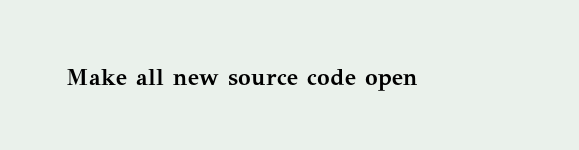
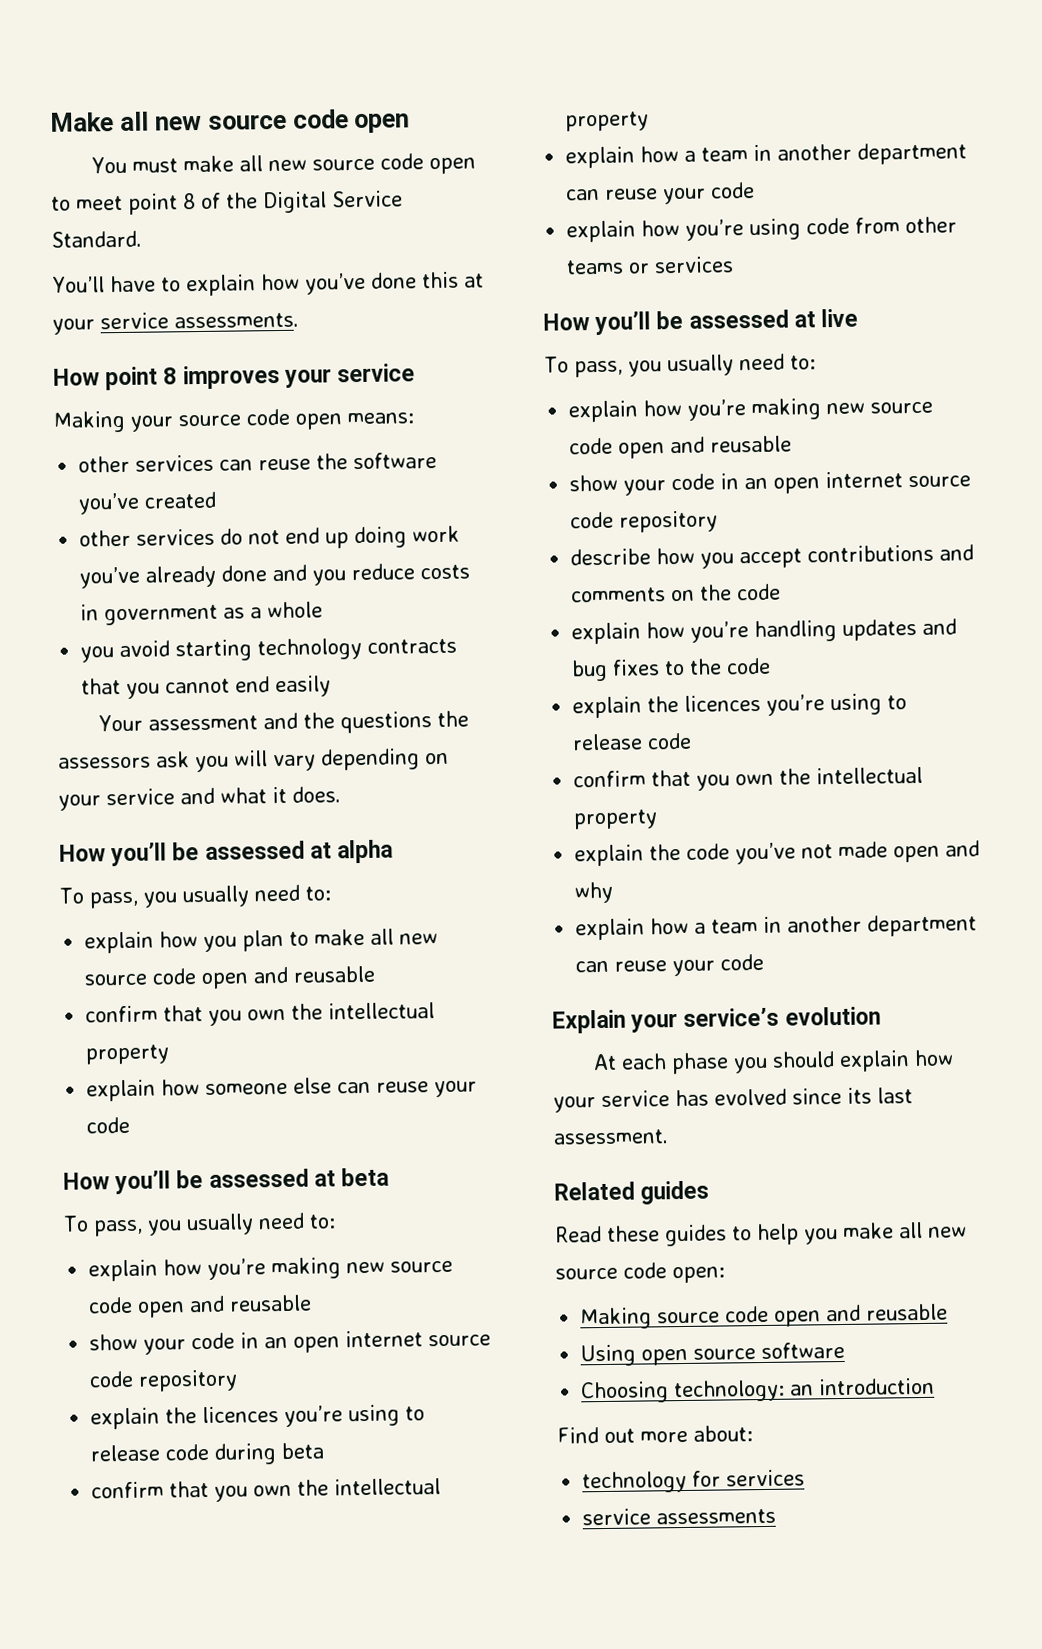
(418, 82) none -> [90,153,476,175] [51,190,403,215] [51,230,142,248] [52,271,484,297] [52,312,299,335] [53,363,416,391] [53,408,414,433] [78,452,438,473] [78,491,217,515] [79,525,461,549] [79,563,471,589] [80,601,324,626] [80,637,458,663] [81,675,332,699] [97,710,469,734] [58,748,449,773] [58,786,341,811] [59,839,394,867] [59,884,331,909] [84,928,439,954] [84,965,376,990] [85,1002,436,1026] [85,1044,170,1065] [86,1077,478,1102] [86,1116,131,1134] [63,1167,390,1195] [63,1212,336,1237] [88,1257,454,1282] [88,1294,313,1318] [89,1330,492,1355] [89,1369,239,1392] [90,1404,426,1430] [90,1442,325,1465] [91,1478,442,1502] [565,111,650,132] [565,142,968,169] [566,182,756,205] [566,216,958,243] [566,256,735,275] [543,308,859,336] [544,353,816,378] [568,398,934,423] [569,435,793,459] [569,471,972,496] [570,510,719,533] [570,544,975,569] [571,583,782,603] [571,618,958,645] [571,657,772,682] [572,693,908,719] [572,732,693,751] [573,766,924,791] [573,809,659,830] [574,840,981,867] [574,881,614,904] [575,914,978,941] [575,953,765,977] [552,1006,881,1034] [592,1049,954,1075] [553,1087,913,1113] [553,1129,669,1145] [554,1180,710,1205] [555,1221,967,1247] [555,1262,725,1284] [580,1303,949,1330] [580,1341,846,1367] [581,1377,936,1404] [557,1425,753,1444] [582,1469,806,1494] [582,1508,777,1526] // You must make all new source code open to meet point 8 of the Digital Service Standard. // You’ll have to explain how you’ve done this at your service assessments. // How point 8 improves your service // Making your source code open means: // other services can reuse the software you’ve created // other services do not end up doing work you’ve already done and you reduce costs in government as a whole // you avoid starting technology contracts that you cannot end easily // Your assessment and the questions the assessors ask you will vary depending on your service and what it does. // How you’ll be assessed at alpha // To pass, you usually need to: // explain how you plan to make all new source code open and reusable // confirm that you own the intellectual property // explain how someone else can reuse your code // How you’ll be assessed at beta // To pass, you usually need to: // explain how you’re making new source code open and reusable // show your code in an open internet source code repository // explain the licences you’re using to release code during beta // confirm that you own the intellectual property // explain how a team in another department can reuse your code // explain how you’re using code from other teams or services // How you’ll be assessed at live // To pass, you usually need to: // explain how you’re making new source code open and reusable // show your code in an open internet source code repository // describe how you accept contributions and comments on the code // explain how you’re handling updates and bug fixes to the code // explain the licences you’re using to release code // confirm that you own the intellectual property // explain the code you’ve not made open and why // explain how a team in another department can reuse your code // Explain your service’s evolution // At each phase you should explain how your service has evolved since its last assessment. // Related guides // Read these guides to help you make all new source code open: // Making source code open and reusable // Using open source software // Choosing technology: an introduction // Find out more about: // technology for services // service assessments

